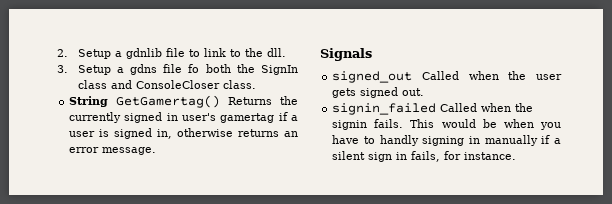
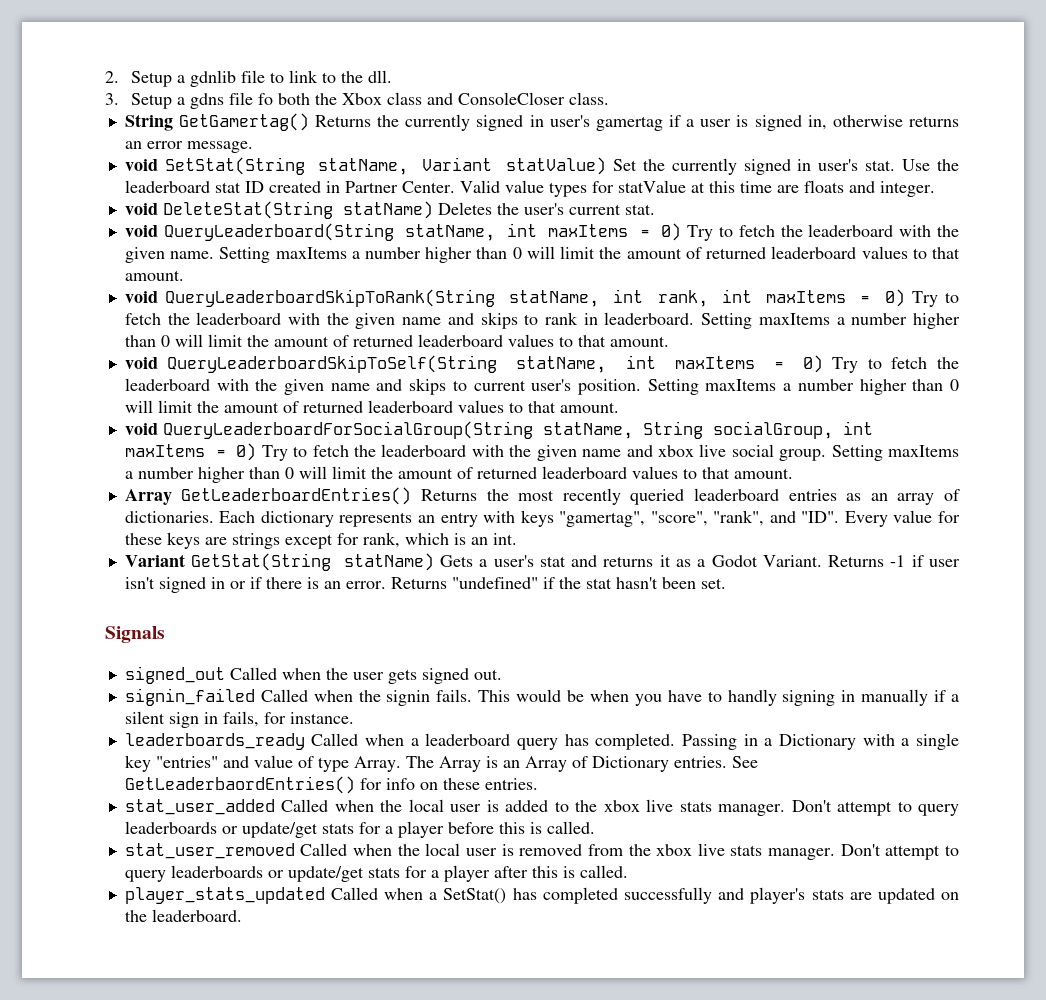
[261,65,298,75] SignIn -> [342,93,383,105] Xbox
(157, 151) none -> [124,157,960,175] [124,180,935,197] [124,201,655,219] [124,223,960,241] [124,246,961,263] [124,270,184,281] [124,289,959,307] [124,312,961,329] [124,334,669,347] [124,355,959,373] [124,378,960,395] [124,400,619,413] [124,421,873,439] [124,443,959,461] [124,466,793,483] [124,487,961,505] [124,510,960,527] [124,532,517,549] [124,553,961,571] [124,577,726,593] // void SetStat(String statName, Variant statValue) Set the currently signed in user's stat. Use the leaderboard stat ID created in Partner Center. Valid value types for statValue at this time are floats and integer. // void DeleteStat(String statName) Deletes the user's current stat. // void QueryLeaderboard(String statName, int maxItems = 0) Try to fetch the leaderboard with the given name. Setting maxItems a number higher than 0 will limit the amount of returned leaderboard values to that amount. // void QueryLeaderboardSkipToRank(String statName, int rank, int maxItems = 0) Try to fetch the leaderboard with the given name and skips to rank in leaderboard. Setting maxItems a number higher than 0 will limit the amount of returned leaderboard values to that amount. // void QueryLeaderboardSkipToSelf(String statName, int maxItems = 0) Try to fetch the leaderboard with the given name and skips to current user's position. Setting maxItems a number higher than 0 will limit the amount of returned leaderboard values to that amount. // void QueryLeaderboardForSocialGroup(String statName, String socialGroup, int maxItems = 0) Try to fetch the leaderboard with the given name and xbox live social group. Setting maxItems a number higher than 0 will limit the amount of returned leaderboard values to that amount. // Array GetLeaderboardEntries() Returns the most recently queried leaderboard entries as an array of dictionaries. Each dictionary represents an entry with keys "gamertag", "score", "rank", and "ID". Every value for these keys are strings except for rank, which is an int. // Variant GetStat(String statName) Gets a user's stat and returns it as a Godot Variant. Returns -1 if user isn't signed in or if there is an error. Returns "undefined" if the stat hasn't been set.
(517, 156) none -> [124,733,959,750] [124,755,758,772] [124,776,538,794] [124,799,960,816] [124,821,595,838] [124,843,960,860] [124,865,628,882] [124,887,960,904] [124,909,242,922] // leaderboards_ready Called when a leaderboard query has completed. Passing in a Dictionary with a single key "entries" and value of type Array. The Array is an Array of Dictionary entries. See GetLeaderbaordEntries() for info on these entries. // stat_user_added Called when the local user is added to the xbox live stats manager. Don't attempt to query leaderboards or update/get stats for a player before this is called. // stat_user_removed Called when the local user is removed from the xbox live stats manager. Don't attempt to query leaderboards or update/get stats for a player after this is called. // player_stats_updated Called when a SetStat() has completed successfully and player's stats are updated on the leaderboard.

